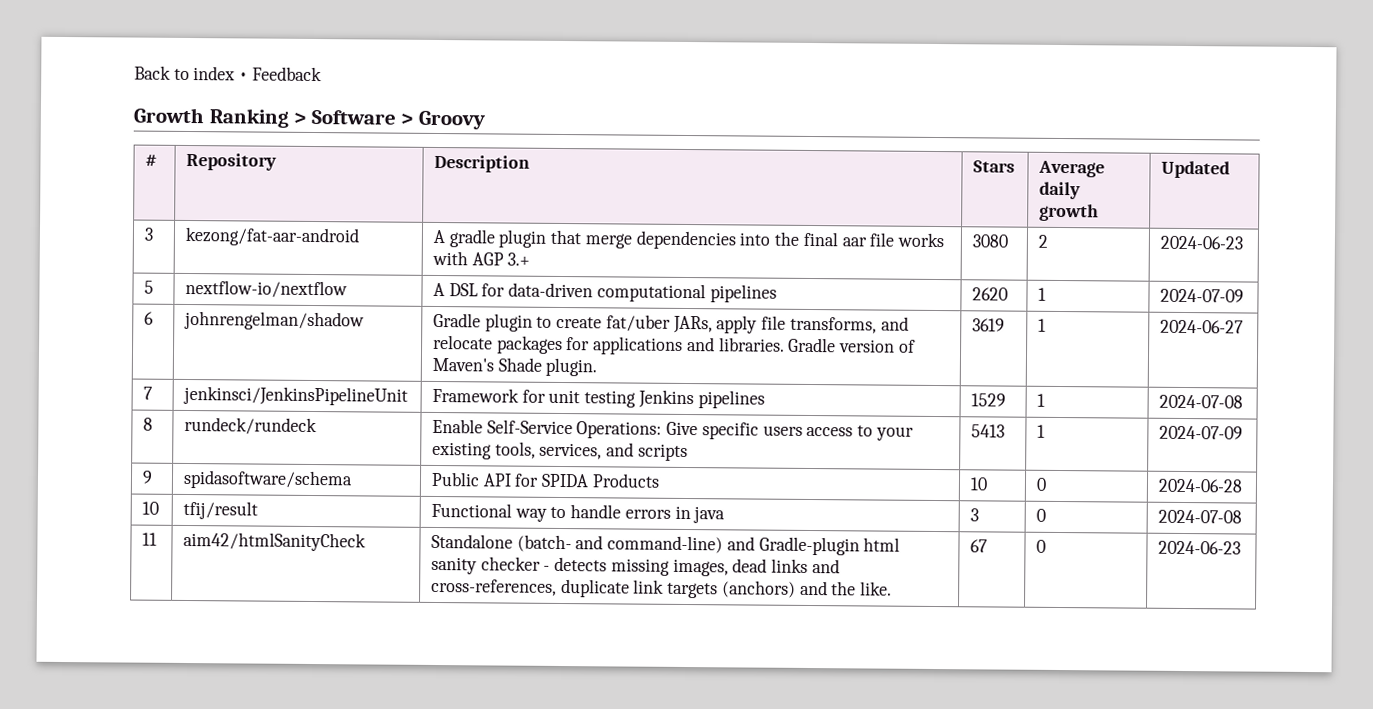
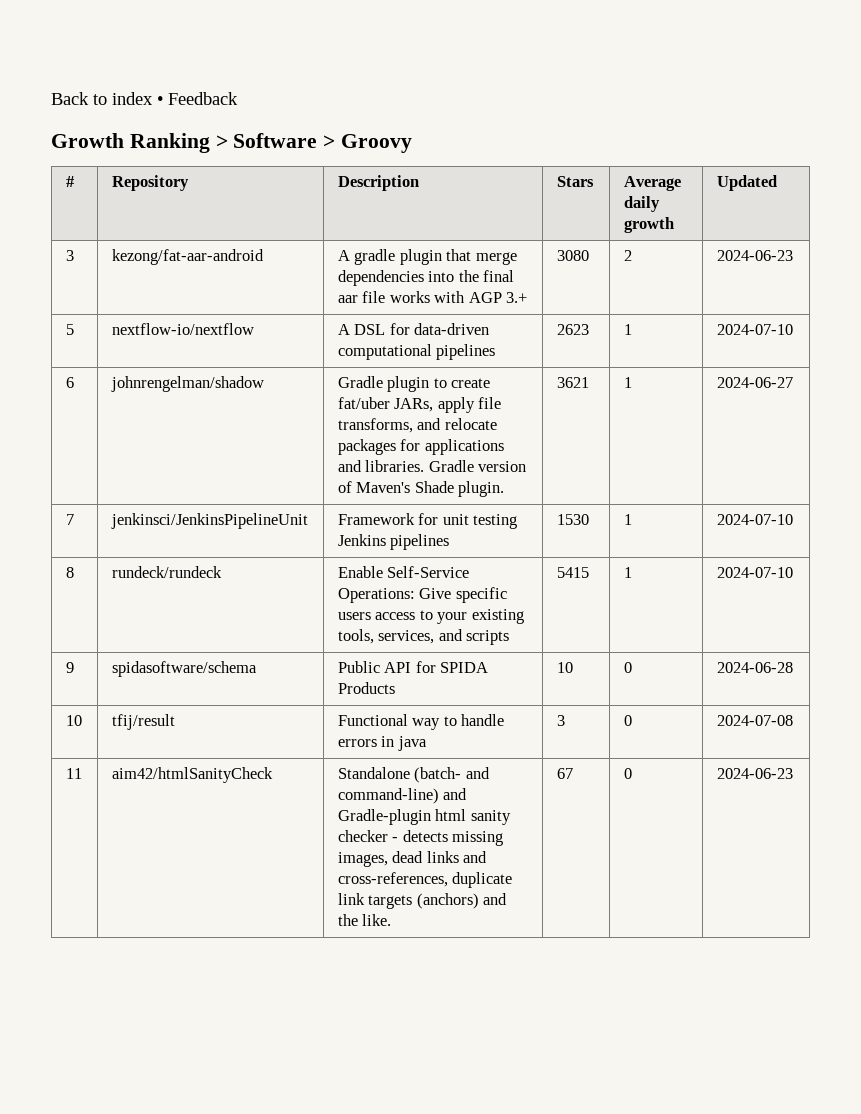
[972,287,1009,301] [1038,287,1047,301] [1160,288,1245,303] 2620 | 1 | 2024-07-09 -> [556,324,589,335] [623,324,632,335] [716,324,793,335] 2623 | 1 | 2024-07-10
[972,318,1006,332] 3619 -> [556,377,589,388] 3621
[971,393,1007,407] [1037,393,1046,407] [1159,394,1244,409] 1529 | 1 | 2024-07-08 -> [556,514,589,525] [623,514,632,525] [716,514,793,525] 1530 | 1 | 2024-07-10
[971,424,1006,438] [1037,424,1046,438] [1159,425,1244,440] 5413 | 1 | 2024-07-09 -> [556,567,589,578] [623,567,632,578] [716,567,793,578] 5415 | 1 | 2024-07-10

